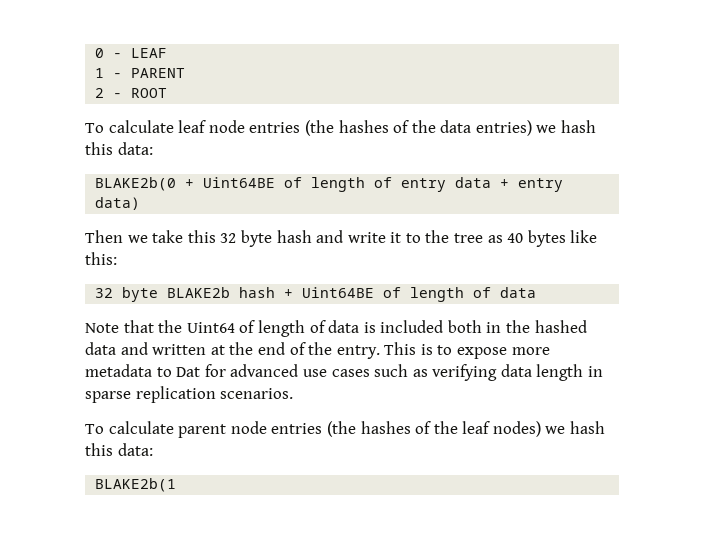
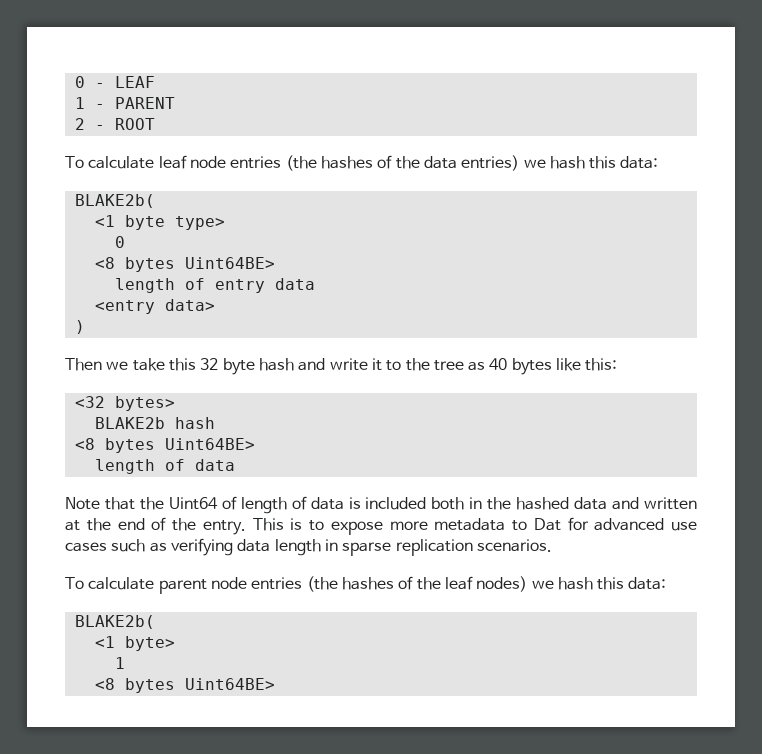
[95,177,303,191] BLAKE2b(0 + Uint64BE of -> [74,194,155,208] [94,215,225,230] [114,236,125,248] [94,257,275,272] BLAKE2b( // <1 byte type> // 0 // <8 bytes Uint64BE> //
[500,178,564,192] [95,197,141,210] + entry data) -> [94,299,215,314] [74,320,85,334] // <entry data> // )
[95,287,159,302] 32 byte -> [74,396,175,411] <32 bytes> //
[284,287,402,298] + Uint64BE of -> [74,438,255,453] // <8 bytes Uint64BE> //
[95,478,177,492] BLAKE2b(1 -> [74,615,155,629] [94,636,175,651] [114,657,125,669] [94,678,275,693] BLAKE2b( // <1 byte> // 1 // <8 bytes Uint64BE>

